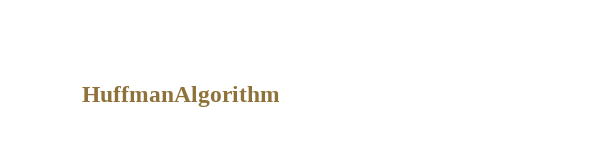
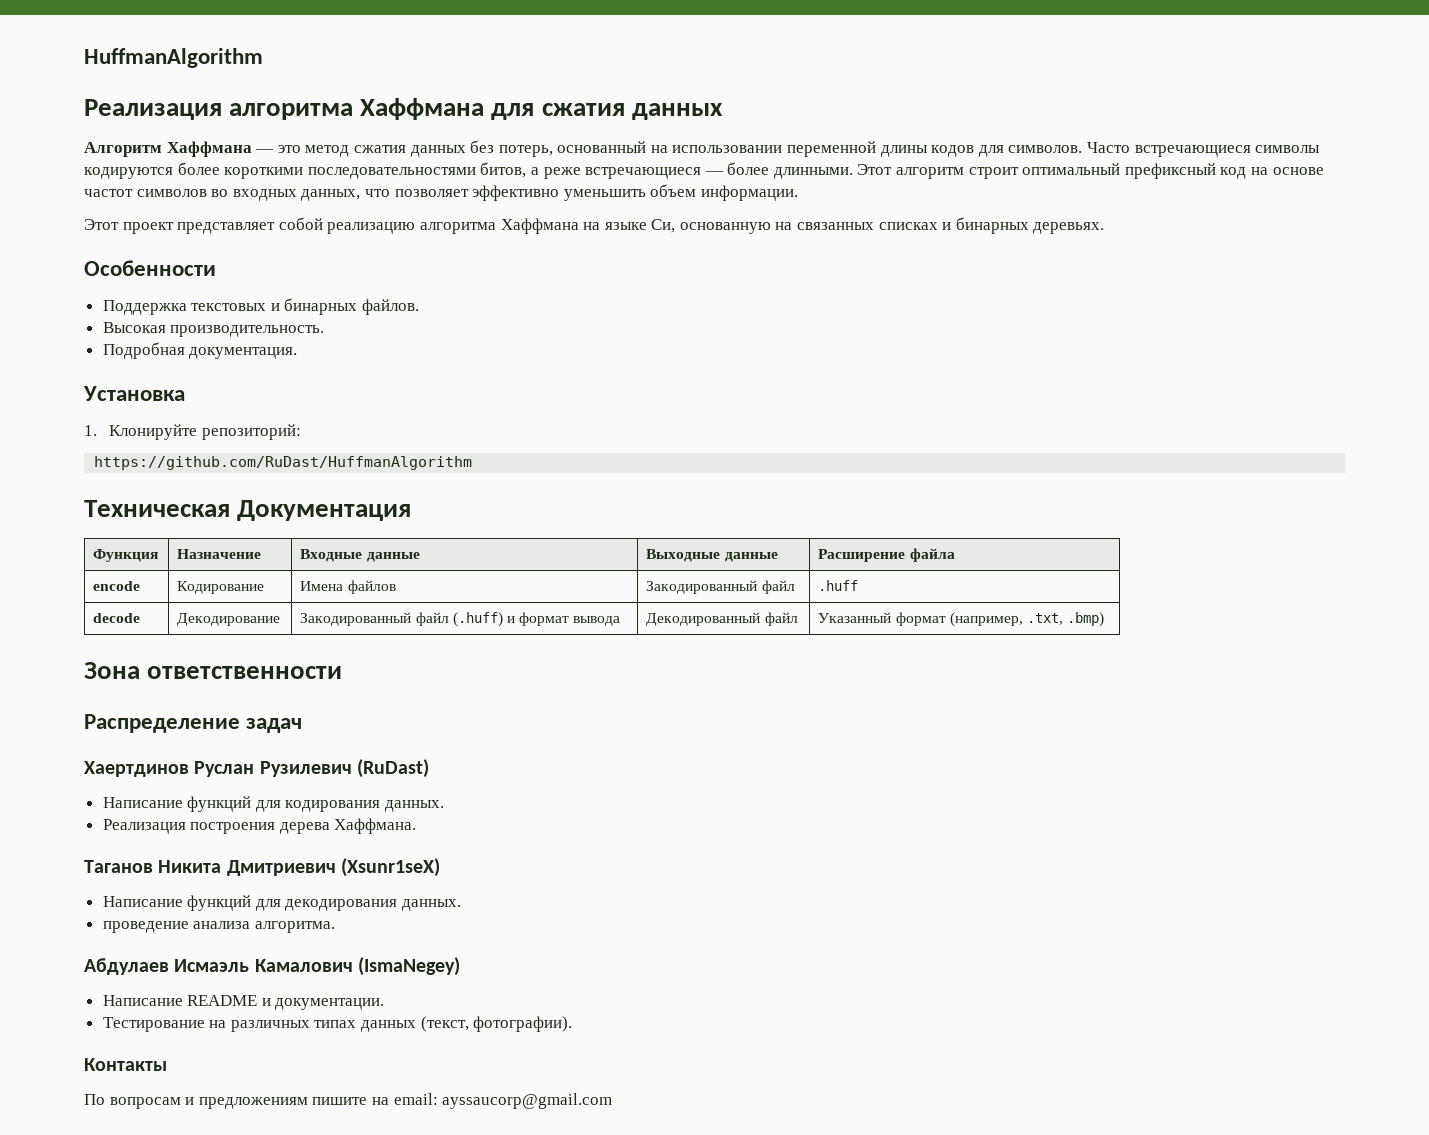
(280, 96) none -> [84,98,723,120] [84,140,1321,157] [84,162,1324,179] [84,184,798,201] [84,217,1105,234] [84,260,216,276] [102,298,420,315] [102,322,325,337] [102,342,298,359] [83,386,185,401] [84,424,301,440] [94,456,473,470] [84,500,412,521] [93,549,159,562] [177,549,262,559] [300,549,420,562] [646,549,778,562] [818,548,955,562] [93,581,141,591] [177,581,265,594] [300,580,396,594] [646,580,795,594] [818,580,859,591] [93,613,141,623] [177,613,281,626] [300,612,621,627] [646,612,798,626] [818,612,1105,627] [84,662,343,679] [84,714,303,733] [84,759,429,778] [102,796,445,812] [102,818,417,834] [84,858,440,877] [102,895,462,911] [102,921,335,933] [84,957,460,976] [102,995,385,1010] [102,1016,573,1032] [84,1058,167,1071] [84,1093,613,1109] // Реализация алгоритма Хаффмана для сжатия данных // Алгоритм Хаффмана — это метод сжатия данных без потерь, основанный на использовании переменной длины кодов для символов. Часто встречающиеся символы кодируются более короткими последовательностями битов, а реже встречающиеся — более длинными. Этот алгоритм строит оптимальный префиксный код на основе частот символов во входных данных, что позволяет эффективно уменьшить объем информации. // Этот проект представляет собой реализацию алгоритма Хаффмана на языке Си, основанную на связанных списках и бинарных деревьях. // Особенности // Поддержка текстовых и бинарных файлов. // Высокая производительность. // Подробная документация. // Установка // 1. Клонируйте репозиторий: // https://github.com/RuDast/HuffmanAlgorithm // Техническая Документация // Функция | Назначение | Входные данные | Выходные данные | Расширение файла // encode | Кодирование | Имена файлов | Закодированный файл | .huff // decode | Декодирование | Закодированный файл (.huff) и формат вывода | Декодированный файл | Указанный формат (например, .txt, .bmp) // Зона ответственности // Распределение задач // Хаертдинов Руслан Рузилевич (RuDast) // Написание функций для кодирования данных. // Реализация построения дерева Хаффмана. // Таганов Никита Дмитриевич (Xsunr1seX) // Написание функций для декодирования данных. // проведение анализа алгоритма. // Абдулаев Исмаэль Камалович (IsmaNegey) // Написание README и документации. // Тестирование на различных типах данных (текст, фотографии). // Контакты // По вопросам и предложениям пишите на email: ayssaucorp@gmail.com

